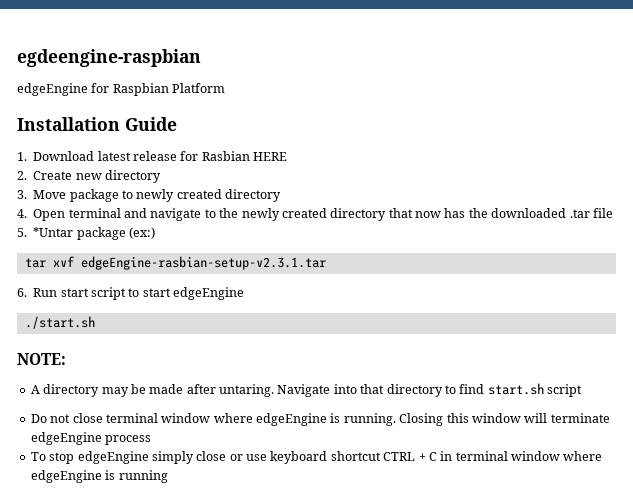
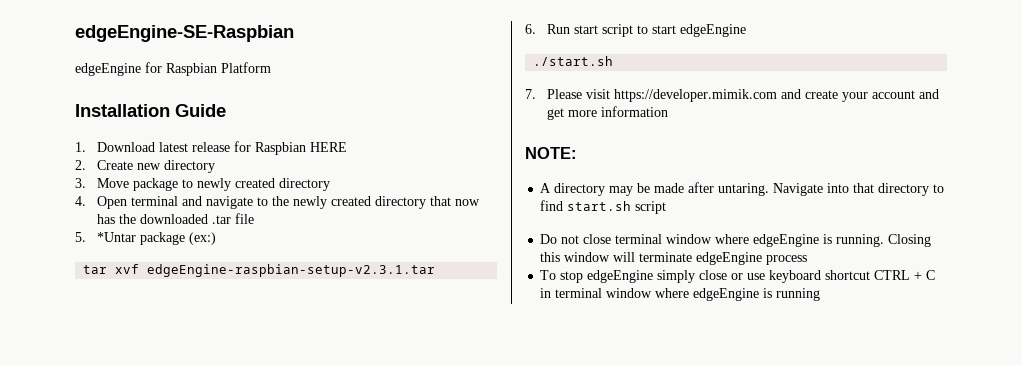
[17,49,201,67] egdeengine-raspbian -> [75,25,294,42] edgeEngine-SE-Raspbian
[201,151,250,161] Rasbian -> [255,142,307,155] Raspbian
[80,256,326,270] edgeEngine-rasbian-setup-v2.3.1.tar -> [147,264,436,277] edgeEngine-raspbian-setup-v2.3.1.tar
(95, 322) none -> [525,89,940,102] [547,106,669,120] // 7. Please visit https://developer.mimik.com and create your account and get more information

